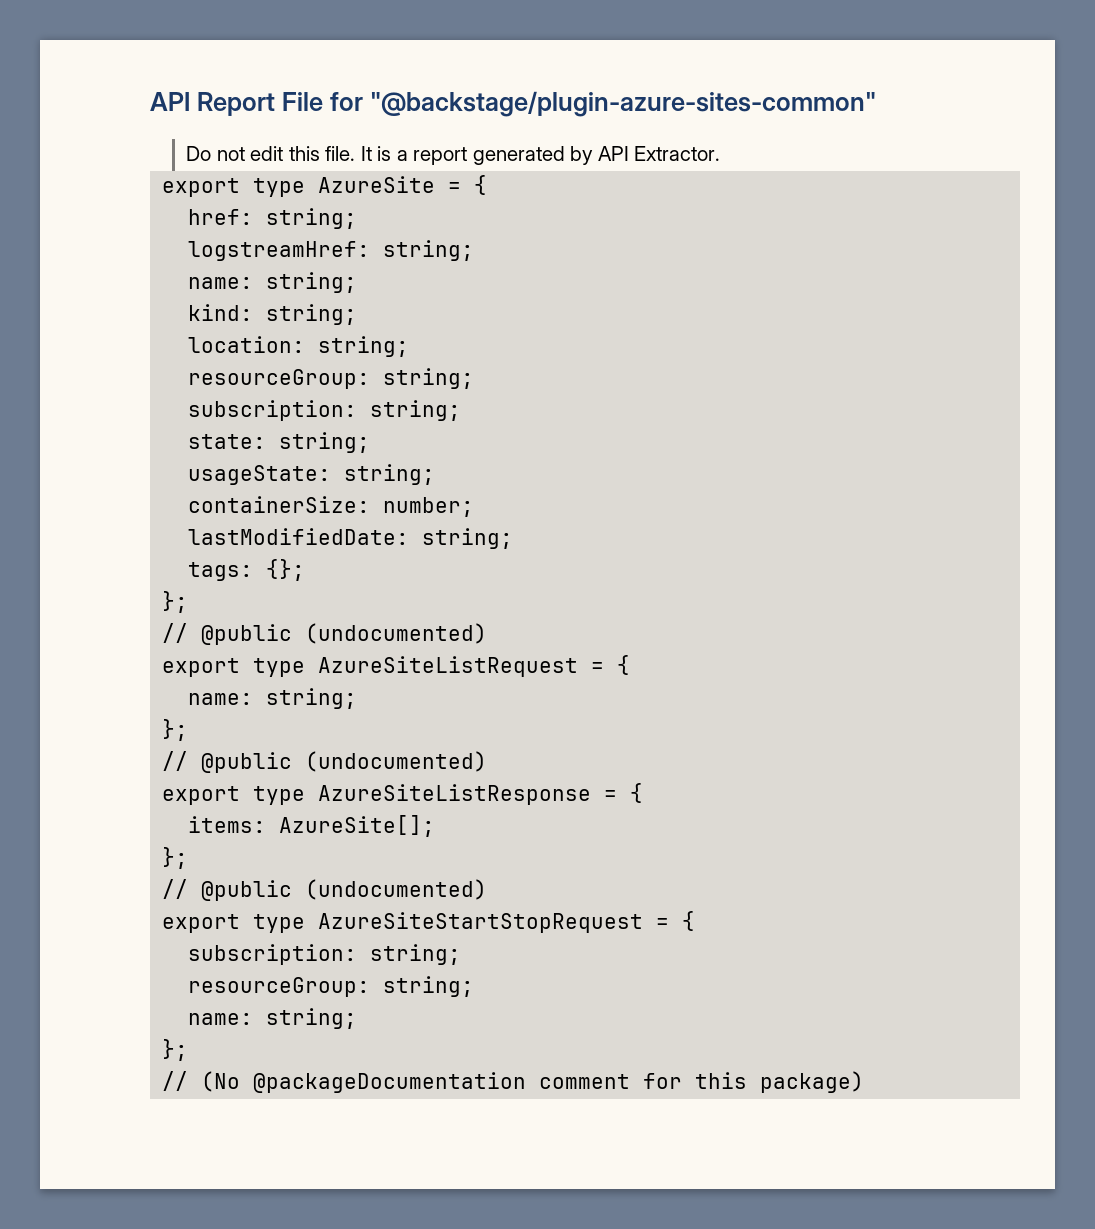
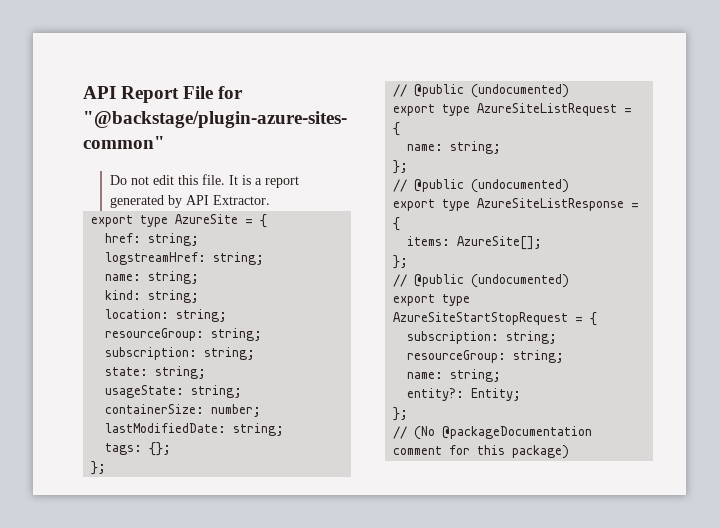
(358, 1018) none -> [407,388,522,401] // entity?: Entity;

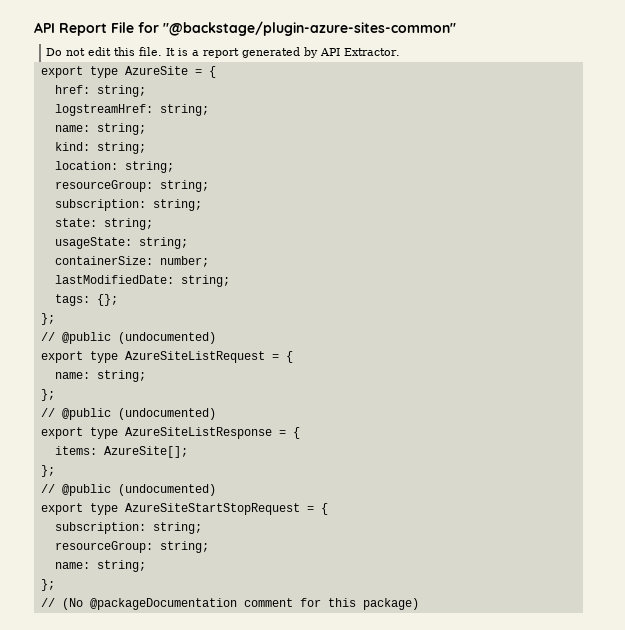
[407,388,522,401] // entity?: Entity; -> (146, 566) none

